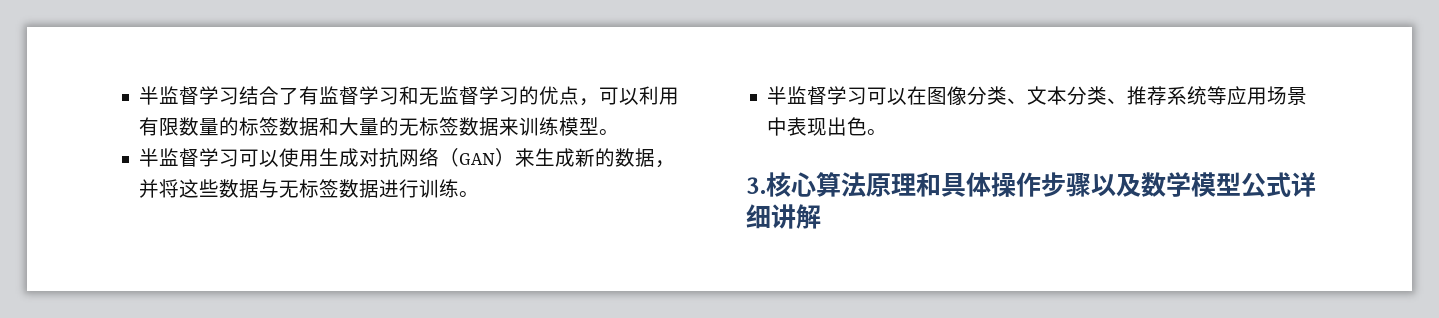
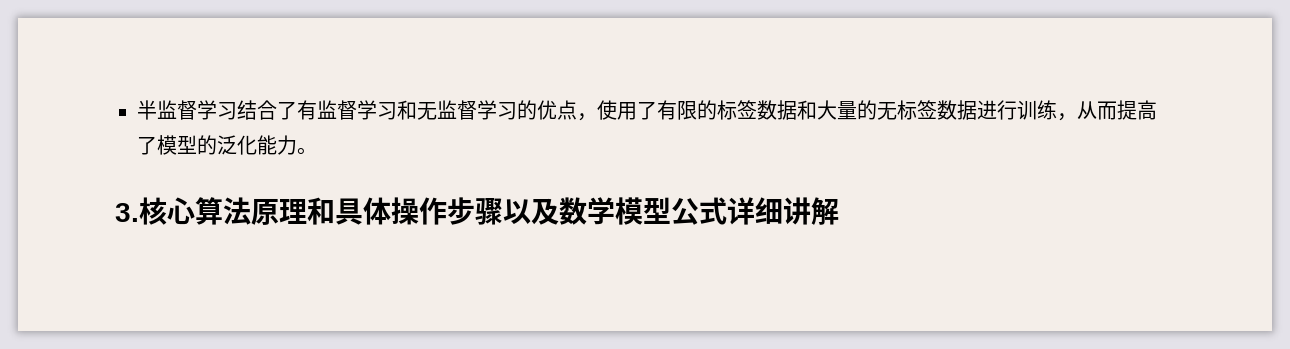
[599,86,680,105] [139,117,220,136] 可以利用有限数量 -> [597,100,697,120] 使用了有限
[499,117,620,136] [139,148,676,168] [139,179,480,198] [767,86,1308,105] [767,117,868,136] 来训练模型。 // 半监督学习可以使用生成对抗网络（GAN）来生成新的数据，并将这些数据与无标签数据进行训练。 // 半监督学习可以在图像分类、文本分类、推荐系统等应用场景中表现出色 -> [977,100,1157,121] [137,135,297,155] 进行训练，从而提高了模型的泛化能力

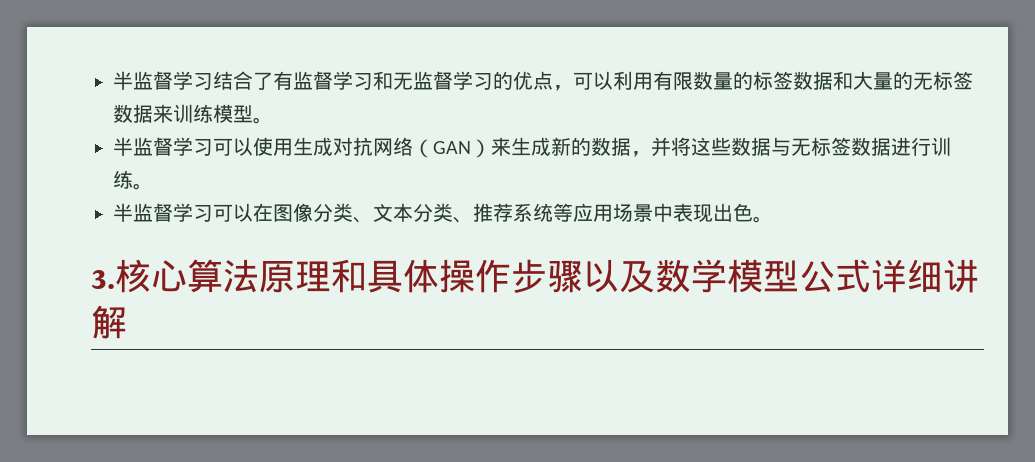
[597,100,697,120] 使用了有限 -> [573,71,733,90] 可以利用有限数量
[977,100,1157,121] [137,135,297,155] 进行训练，从而提高了模型的泛化能力 -> [153,104,273,124] [113,137,951,158] [113,170,153,190] [113,203,753,223] 来训练模型。 // 半监督学习可以使用生成对抗网络（GAN）来生成新的数据，并将这些数据与无标签数据进行训练。 // 半监督学习可以在图像分类、文本分类、推荐系统等应用场景中表现出色

